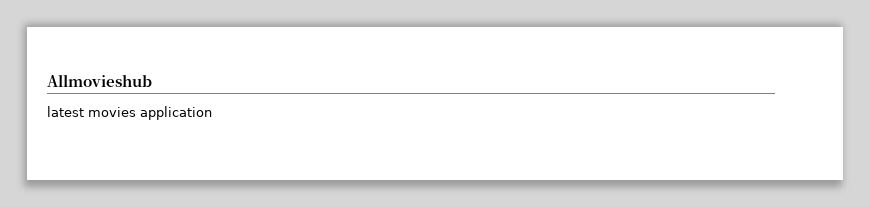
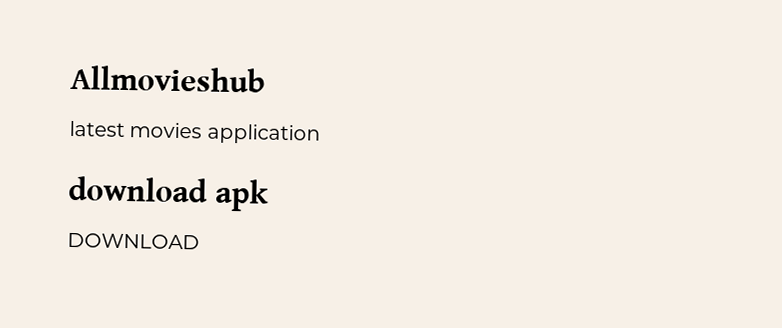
(212, 113) none -> [68,175,269,212] [67,232,200,250] // download apk // DOWNLOAD

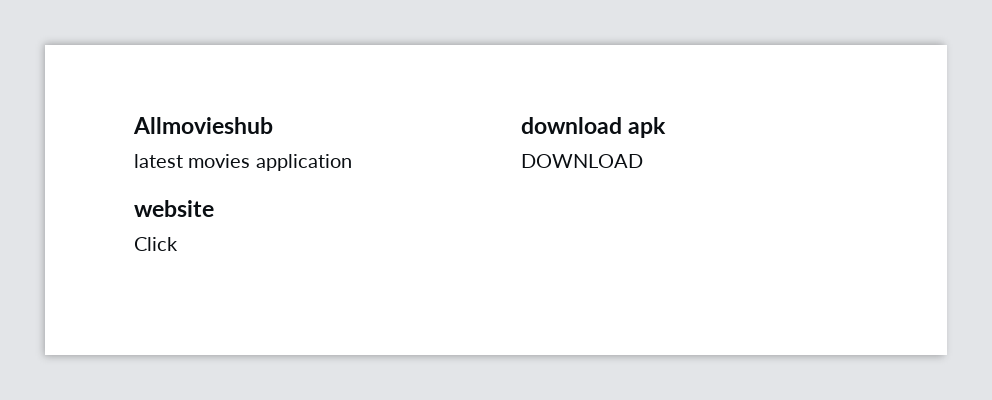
(321, 134) none -> [134,200,214,217] [134,237,178,251] // website // Click

